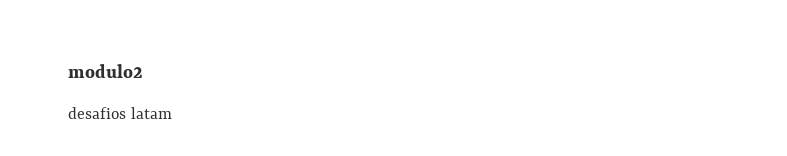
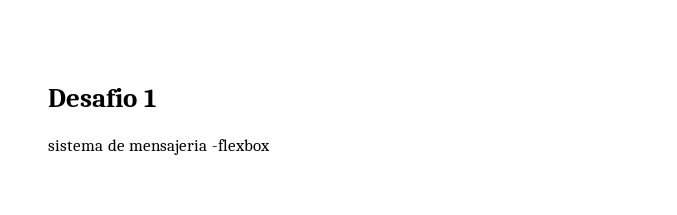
[68,64,143,78] [68,107,172,119] modulo2 // desafios latam -> [48,88,157,107] [48,139,270,155] Desafio 1 // sistema de mensajeria -flexbox

